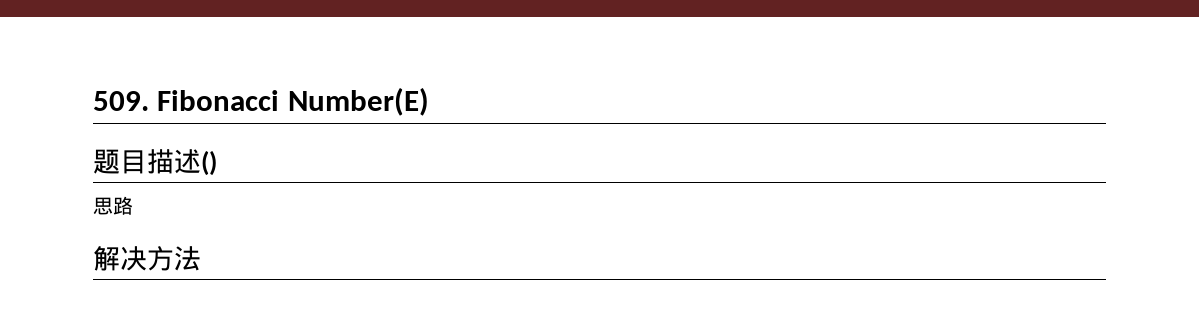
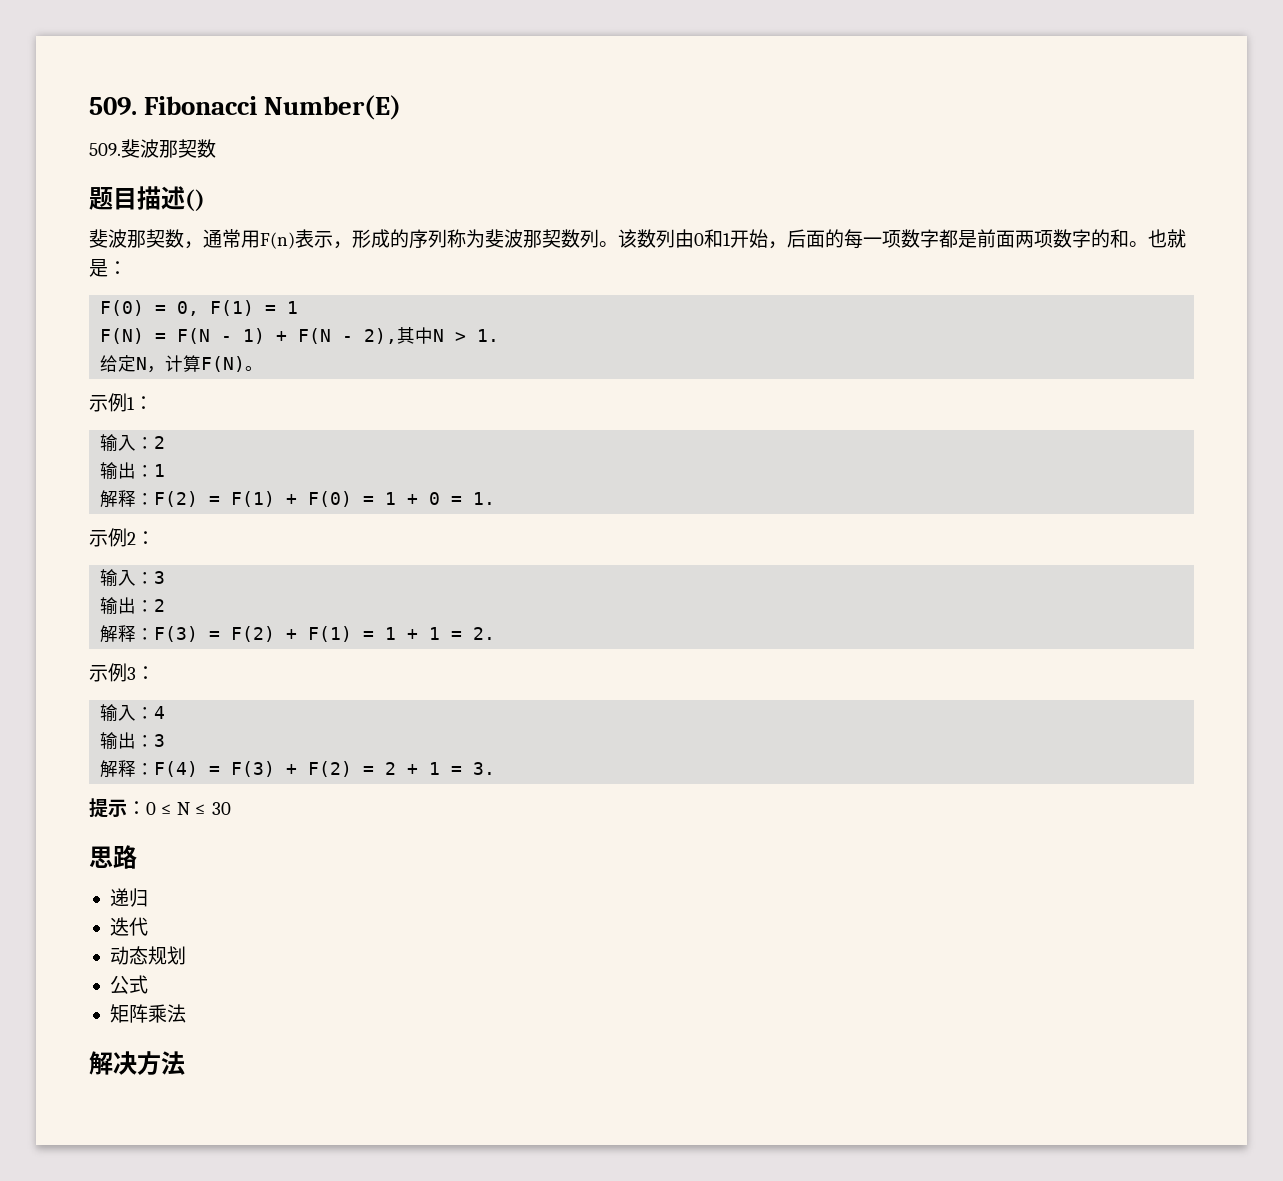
(429, 101) none -> [89,139,216,158] // 509.斐波那契数
[93,196,133,215] 思路 -> [89,229,1186,249] [89,259,127,277] [100,300,299,316] [100,327,500,344] [100,355,264,373] [89,393,153,412] [100,434,166,452] [100,462,166,480] [100,490,496,508] [89,528,155,547] [100,569,166,587] [100,597,166,615] [100,625,496,643] [89,663,155,682] [100,704,166,722] [100,732,166,750] [100,760,496,778] [89,798,231,818] [89,845,137,869] [109,888,148,907] [109,917,148,936] [109,946,186,965] [109,975,148,994] [109,1004,186,1023] 斐波那契数，通常用F(n)表示，形成的序列称为斐波那契数列。该数列由0和1开始，后面的每一项数字都是前面两项数字的和。也就是： // F(0) = 0, F(1) = 1 // F(N) = F(N - 1) + F(N - 2),其中N > 1. // 给定N，计算F(N)。 // 示例1： // 输入：2 // 输出：1 // 解释：F(2) = F(1) + F(0) = 1 + 0 = 1. // 示例2： // 输入：3 // 输出：2 // 解释：F(3) = F(2) + F(1) = 1 + 1 = 2. // 示例3： // 输入：4 // 输出：3 // 解释：F(4) = F(3) + F(2) = 2 + 1 = 3. // 提示：0 ≤ N ≤ 30 // 思路 // 递归 // 迭代 // 动态规划 // 公式 // 矩阵乘法

